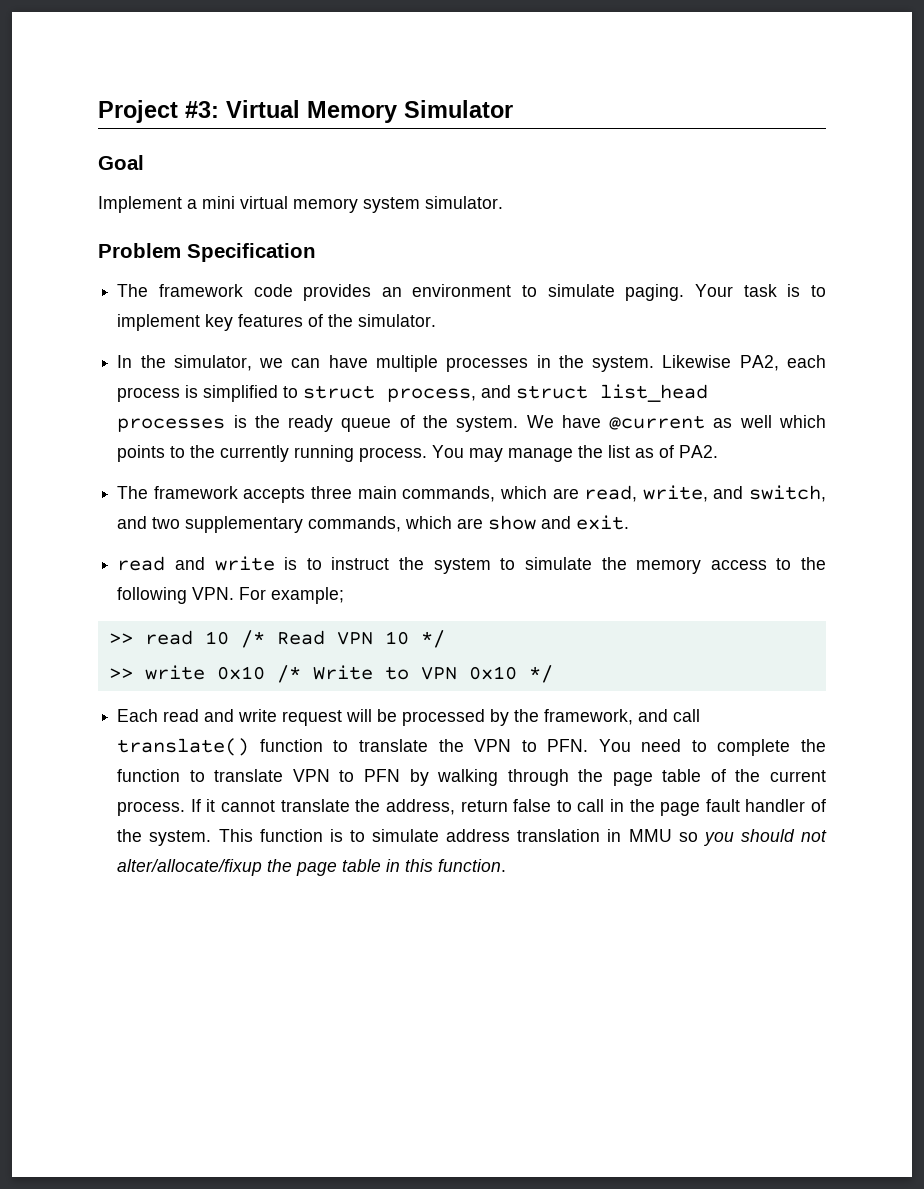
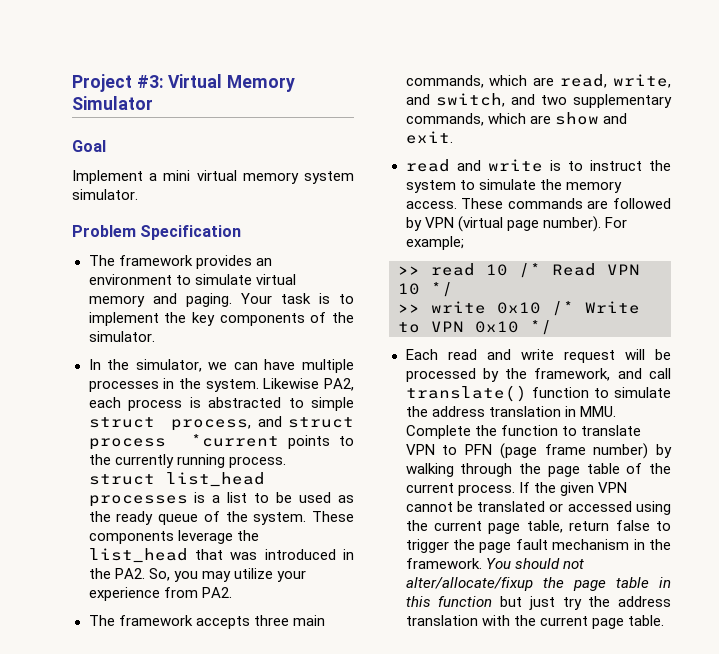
[253,284,293,297] code -> (193, 260) none
(615, 290) none -> [255,274,296,285] [88,293,177,307] virtual memory and
[205,314,304,331] key features -> [164,312,305,326] the key components
[203,385,299,402] simplified to -> [208,397,354,411] abstracted to simple
[600,384,709,402] [117,415,247,432] list_head processes is -> [88,434,354,450] [88,454,286,468] [88,472,265,487] [88,492,355,507] process *current points to the currently running process. struct list_head processes is a list to be used as
[526,415,827,430] [117,445,675,462] We have @current as well which points to the currently running process. You may manage the list as of -> [312,511,354,522] [88,530,259,544] [88,548,354,563] [88,568,306,582] [88,587,198,601] These components leverage the list_head that was introduced in the PA2. So, you may utilize your experience from
[710,557,826,570] [117,587,235,604] access to the following VPN. -> [405,198,671,209] [405,216,601,232] access. These commands are followed by VPN (virtual page number).
[358,739,791,756] translate the VPN to PFN. You need to complete -> [614,387,671,398] [405,406,616,417] [405,425,471,439] simulate the address translation in MMU. Complete
(401, 775) none -> [499,443,649,459] (page frame number)
[206,799,455,815] it cannot translate the address, -> [533,482,627,496] [405,501,671,515] [405,520,563,534] the given VPN cannot be translated or accessed using the current page table,
[577,799,624,812] call in -> [405,539,449,553] trigger
[745,799,826,812] [117,829,734,846] handler of the system. This function is to simulate address translation in MMU so you -> [552,539,671,550] [405,558,511,569] mechanism in the framework. You
[438,859,507,872] function. -> [438,596,671,610] [405,615,664,629] function but just try the address translation with the current page table.

